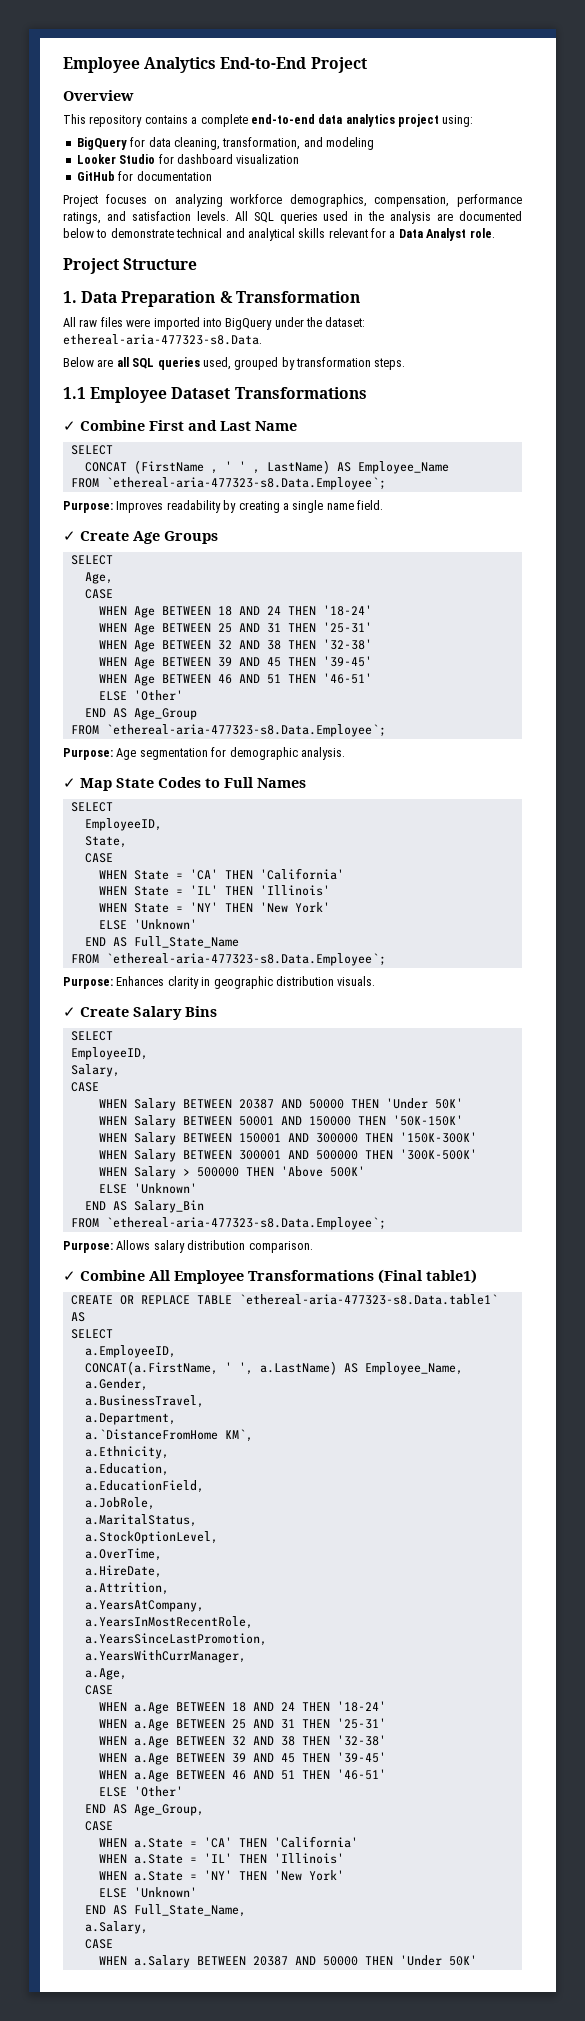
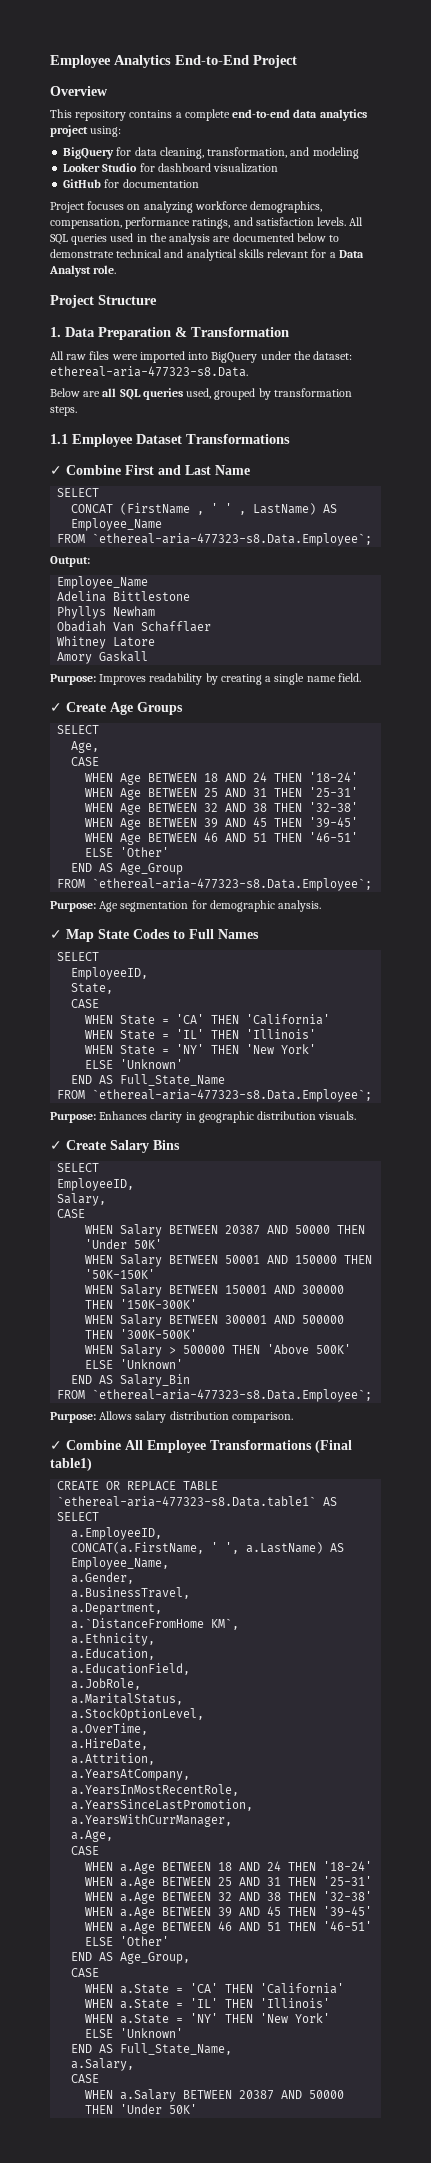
(386, 483) none -> [50,556,90,567] [57,576,149,589] [57,591,191,602] [57,606,156,619] [57,621,212,632] [57,636,156,649] [57,651,149,664] // Output: // Employee_Name // Adelina Bittlestone // Phyllys Newham // Obadiah Van Schafflaer // Whitney Latore // Amory Gaskall

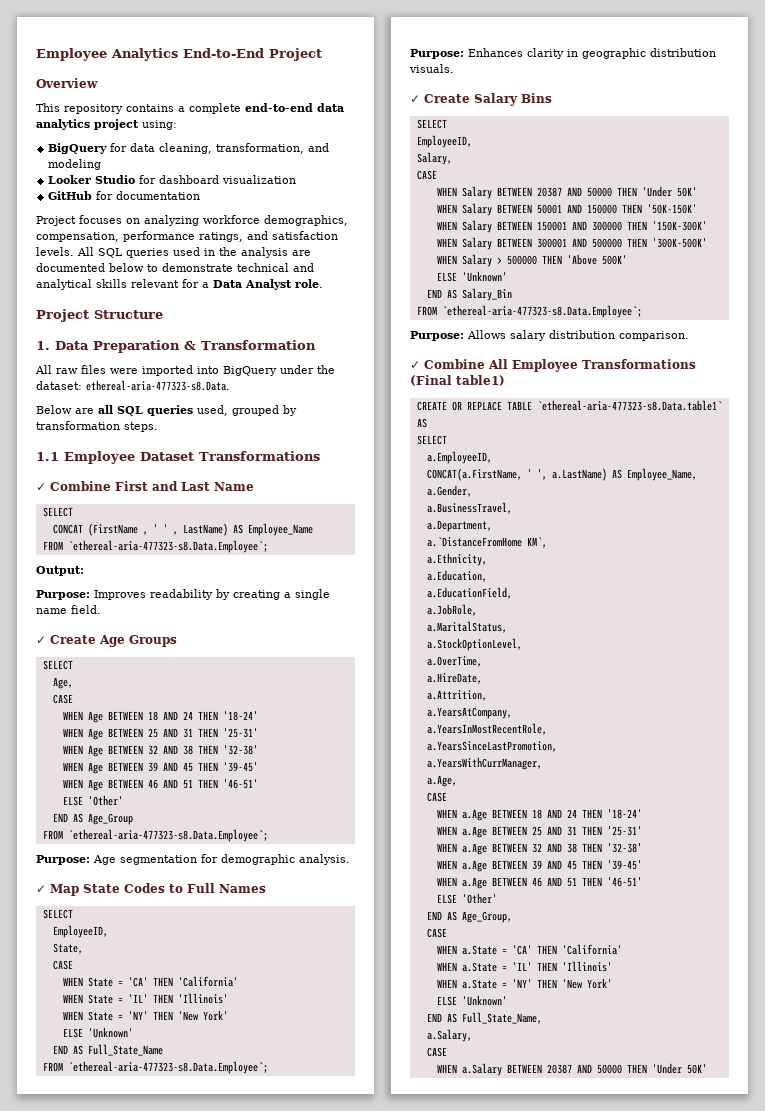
[57,576,149,589] [57,591,191,602] [57,606,156,619] [57,621,212,632] [57,636,156,649] [57,651,149,664] // Employee_Name // Adelina Bittlestone // Phyllys Newham // Obadiah Van Schafflaer // Whitney Latore // Amory Gaskall -> (84, 571) none

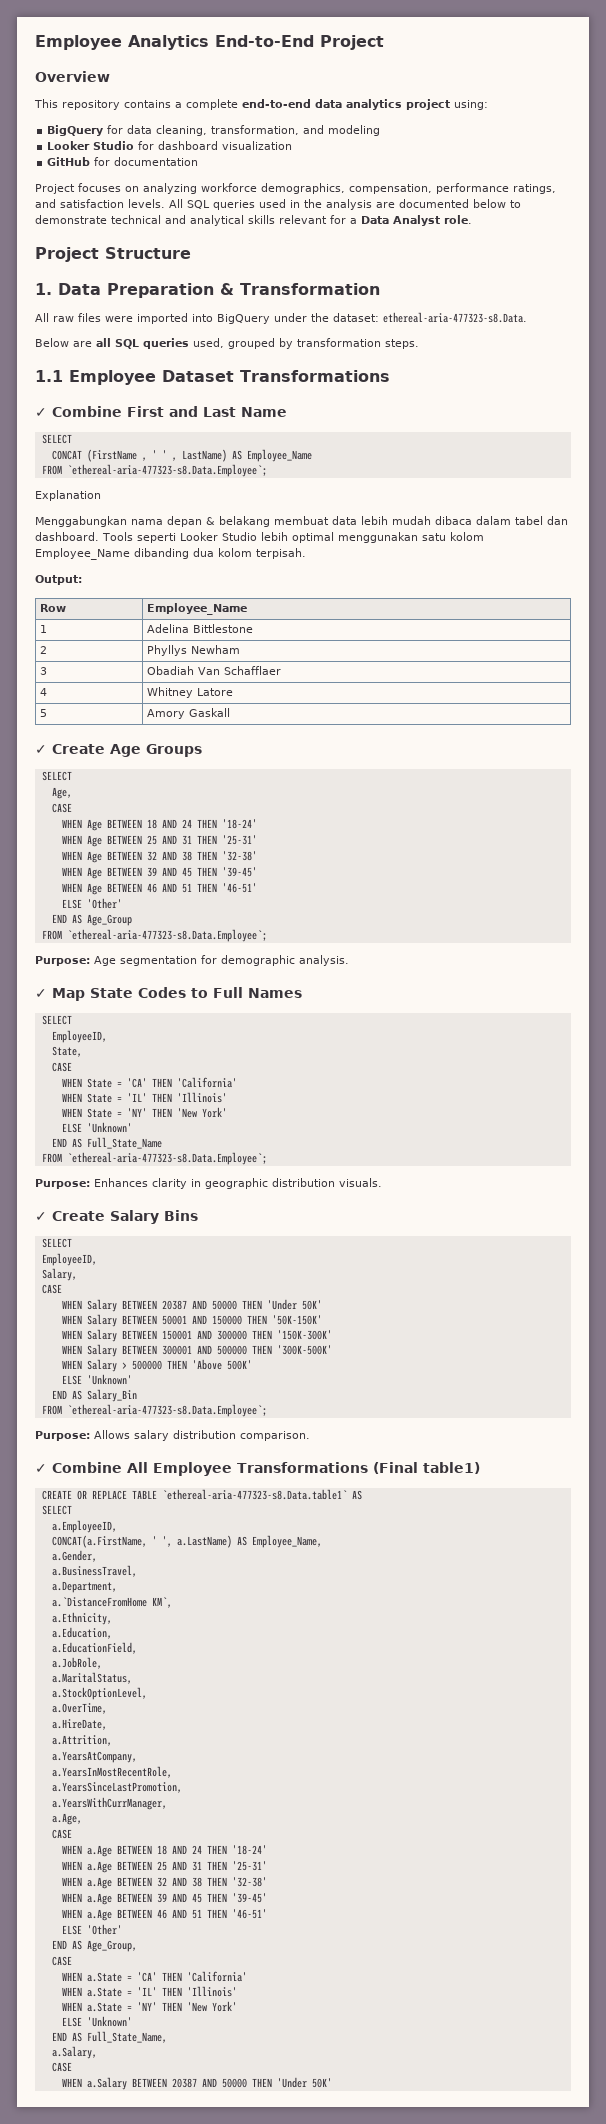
[36,566,84,576] [36,589,330,600] [36,605,101,614] Output: // Purpose: Improves readability by creating a single name field. -> [35,490,101,501] [35,516,568,527] [35,532,484,543] [35,548,306,560] [35,575,82,585] [39,604,66,612] [146,603,247,615] [39,625,47,633] [146,624,253,633] [39,646,47,654] [146,645,240,656] [39,667,47,675] [146,666,281,675] [39,688,47,696] [146,687,233,698] [39,709,47,717] [146,708,230,719] Explanation // Menggabungkan nama depan & belakang membuat data lebih mudah dibaca dalam tabel dan dashboard. Tools seperti Looker Studio lebih optimal menggunakan satu kolom Employee_Name dibanding dua kolom terpisah. // Output: // Row | Employee_Name // 1 | Adelina Bittlestone // 2 | Phyllys Newham // 3 | Obadiah Van Schafflaer // 4 | Whitney Latore // 5 | Amory Gaskall

